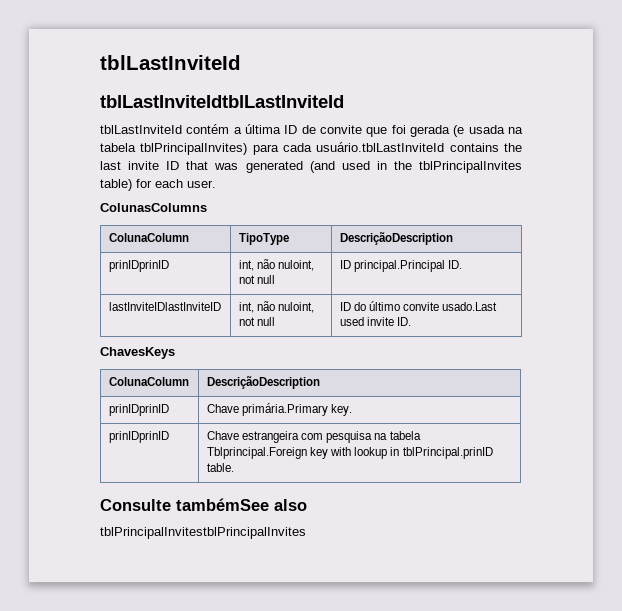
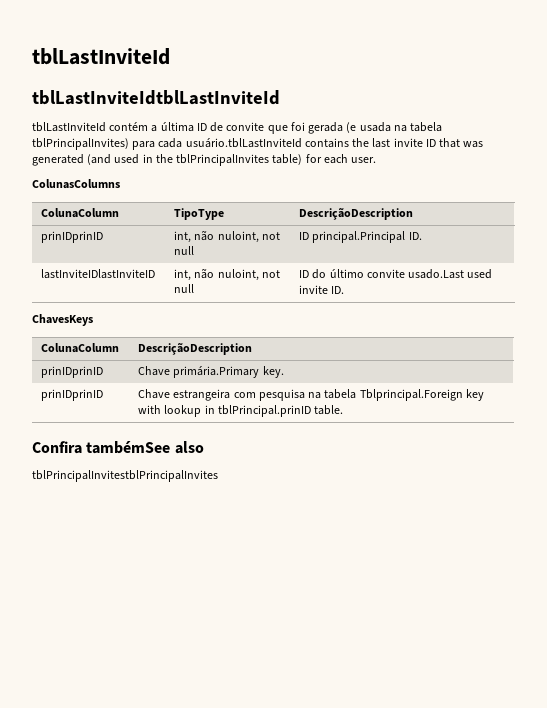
[100,499,171,511] Consulte -> [32,441,82,454] Confira

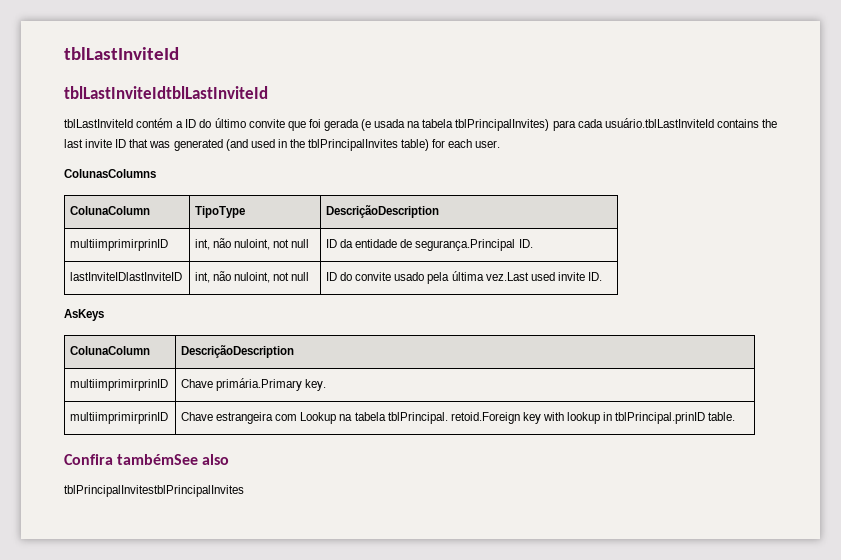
[160,122,224,132] última ID de -> [185,118,246,128] ID do último
[41,231,104,243] [174,230,280,243] [174,246,195,255] [299,231,406,243] prinIDprinID | int, não nuloint, not null | ID principal.Principal -> [70,239,169,251] [195,238,310,250] [326,239,516,251] multiimprimirprinID | int, não nuloint, not null | ID da entidade de segurança.Principal
[329,269,465,279] último convite usado.Last -> [355,271,529,284] convite usado pela última vez.Last
[32,314,93,326] ChavesKeys -> [64,309,104,321] AsKeys
[41,366,104,378] prinIDprinID -> [70,379,169,391] multiimprimirprinID
[41,389,104,401] prinIDprinID -> [70,412,169,424] multiimprimirprinID
[258,389,463,401] pesquisa na tabela Tblprincipal.Foreign -> [300,412,520,424] Lookup na tabela tblPrincipal. retoid.Foreign

